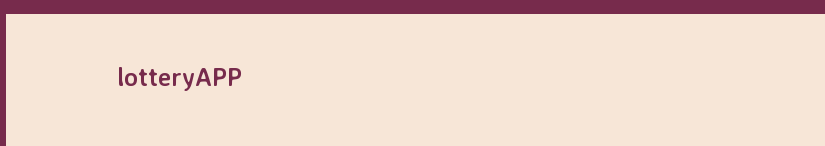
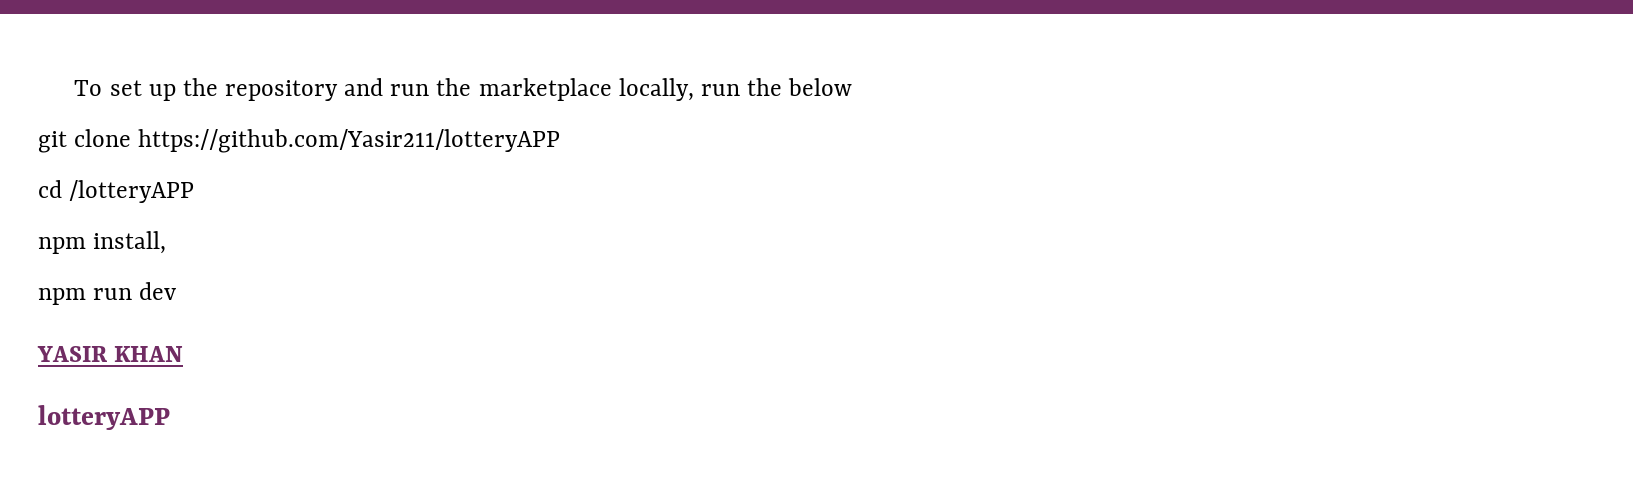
(117, 79) none -> [74,78,853,101] [38,129,561,153] [38,180,195,203] [38,231,167,254] [38,282,177,305] [37,346,184,362] To set up the repository and run the marketplace locally, run the below // git clone https://github.com/Yasir211/lotteryAPP // cd /lotteryAPP // npm install, // npm run dev // YASIR KHAN //

